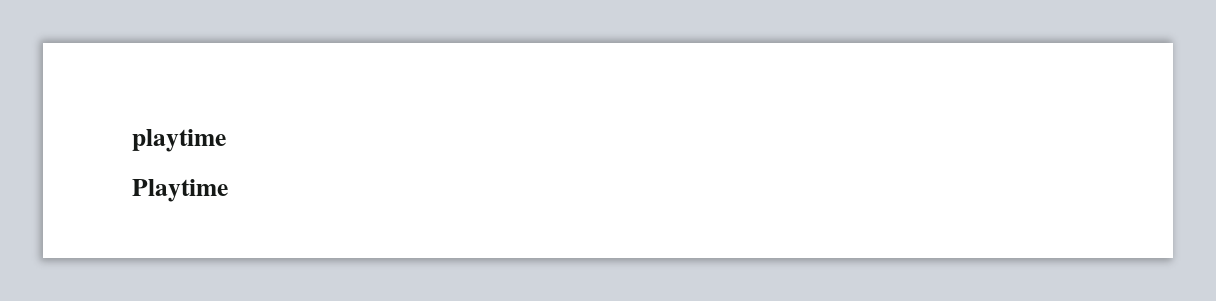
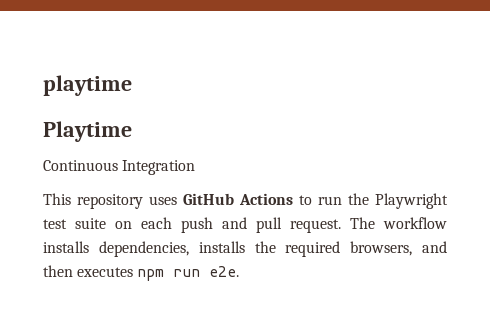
(228, 190) none -> [43,160,196,175] [43,193,448,209] [43,217,447,233] [43,241,447,257] [43,265,240,281] // Continuous Integration // This repository uses GitHub Actions to run the Playwright test suite on each push and pull request. The workflow installs dependencies, installs the required browsers, and then executes npm run e2e.

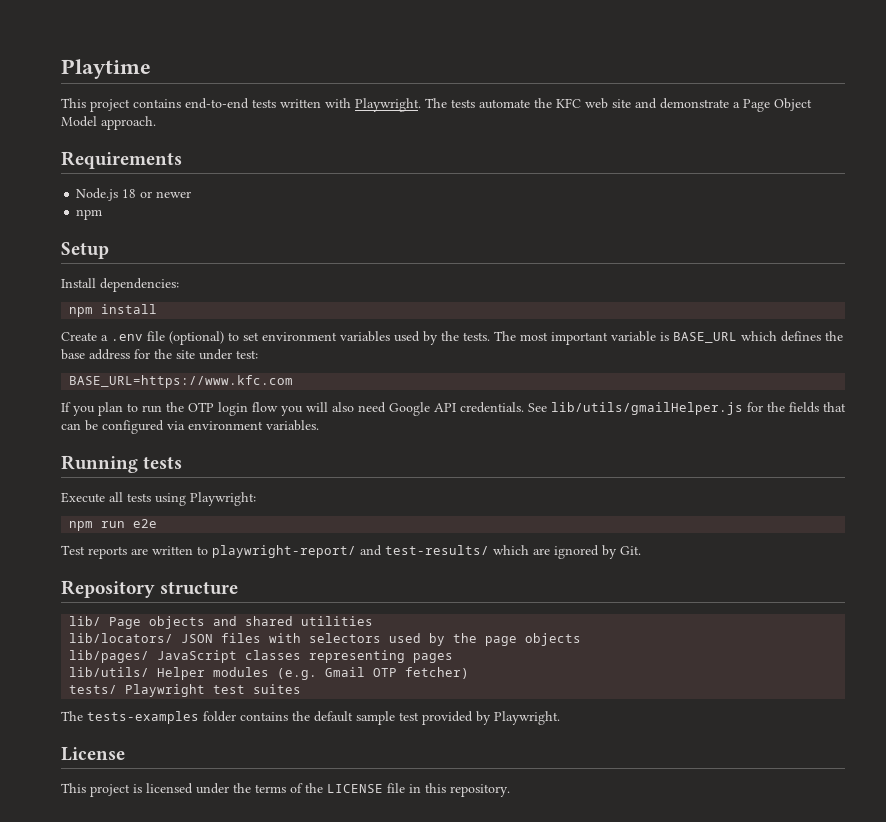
[43,75,132,96] playtime // -> (61, 69) none
[43,160,196,175] [43,193,448,209] [43,217,447,233] [43,241,447,257] [43,265,240,281] Continuous Integration // This repository uses GitHub Actions to run the Playwright test suite on each push and pull request. The workflow installs dependencies, installs the required browsers, and then executes npm run e2e. -> [61,98,812,112] [61,116,156,130] [61,151,182,169] [76,188,192,201] [76,209,103,220] [61,242,109,259] [61,278,179,292] [69,304,158,317] [61,331,843,345] [61,349,258,360] [69,375,294,388] [61,402,846,416] [61,420,319,434] [61,455,183,473] [61,492,256,506] [69,519,158,531] [61,545,641,559] [61,580,239,598] [69,616,374,629] [69,633,582,646] [69,650,454,663] [69,667,470,680] [69,684,302,697] [61,711,560,725] [61,747,125,761] [61,783,510,797] This project contains end-to-end tests written with Playwright. The tests automate the KFC web site and demonstrate a Page Object Model approach. // Requirements // Node.js 18 or newer // npm // Setup // Install dependencies: // npm install // Create a .env file (optional) to set environment variables used by the tests. The most important variable is BASE_URL which defines the base address for the site under test: // BASE_URL=https://www.kfc.com // If you plan to run the OTP login flow you will also need Google API credentials. See lib/utils/gmailHelper.js for the fields that can be configured via environment variables. // Running tests // Execute all tests using Playwright: // npm run e2e // Test reports are written to playwright-report/ and test-results/ which are ignored by Git. // Repository structure // lib/ Page objects and shared utilities // lib/locators/ JSON files with selectors used by the page objects // lib/pages/ JavaScript classes representing pages // lib/utils/ Helper modules (e.g. Gmail OTP fetcher) // tests/ Playwright test suites // The tests-examples folder contains the default sample test provided by Playwright. // License // This project is licensed under the terms of the LICENSE file in this repository.

